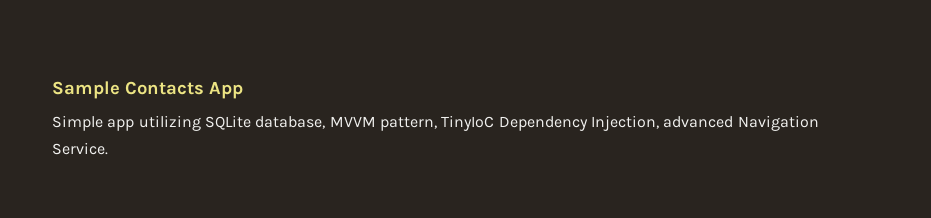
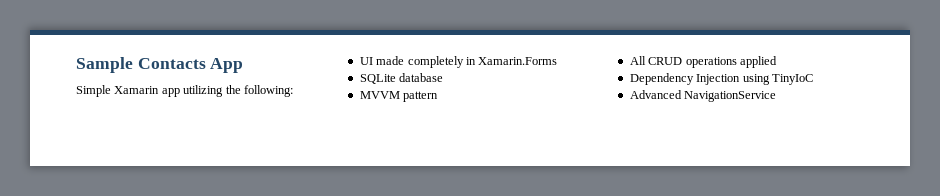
(103, 123) none -> [114,86,160,94] Xamarin
[204,115,819,131] [52,142,108,155] SQLite database, MVVM pattern, TinyIoC Dependency Injection, advanced Navigation Service. -> [225,85,293,97] [359,56,558,68] [359,73,444,84] [359,91,439,102] [629,56,777,68] [629,73,813,85] [629,90,777,102] the following: // UI made completely in Xamarin.Forms // SQLite database // MVVM pattern // All CRUD operations applied // Dependency Injection using TinyIoC // Advanced NavigationService

